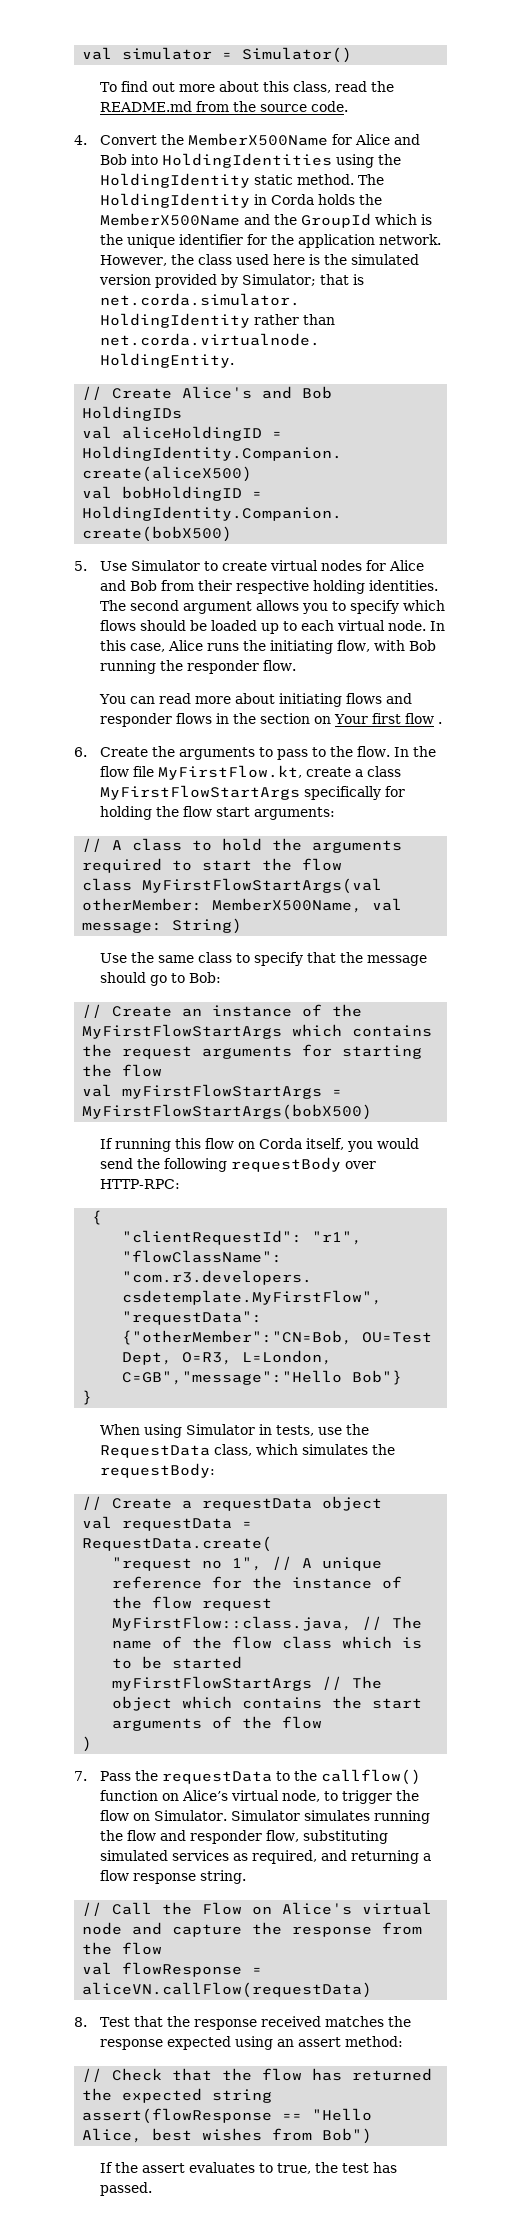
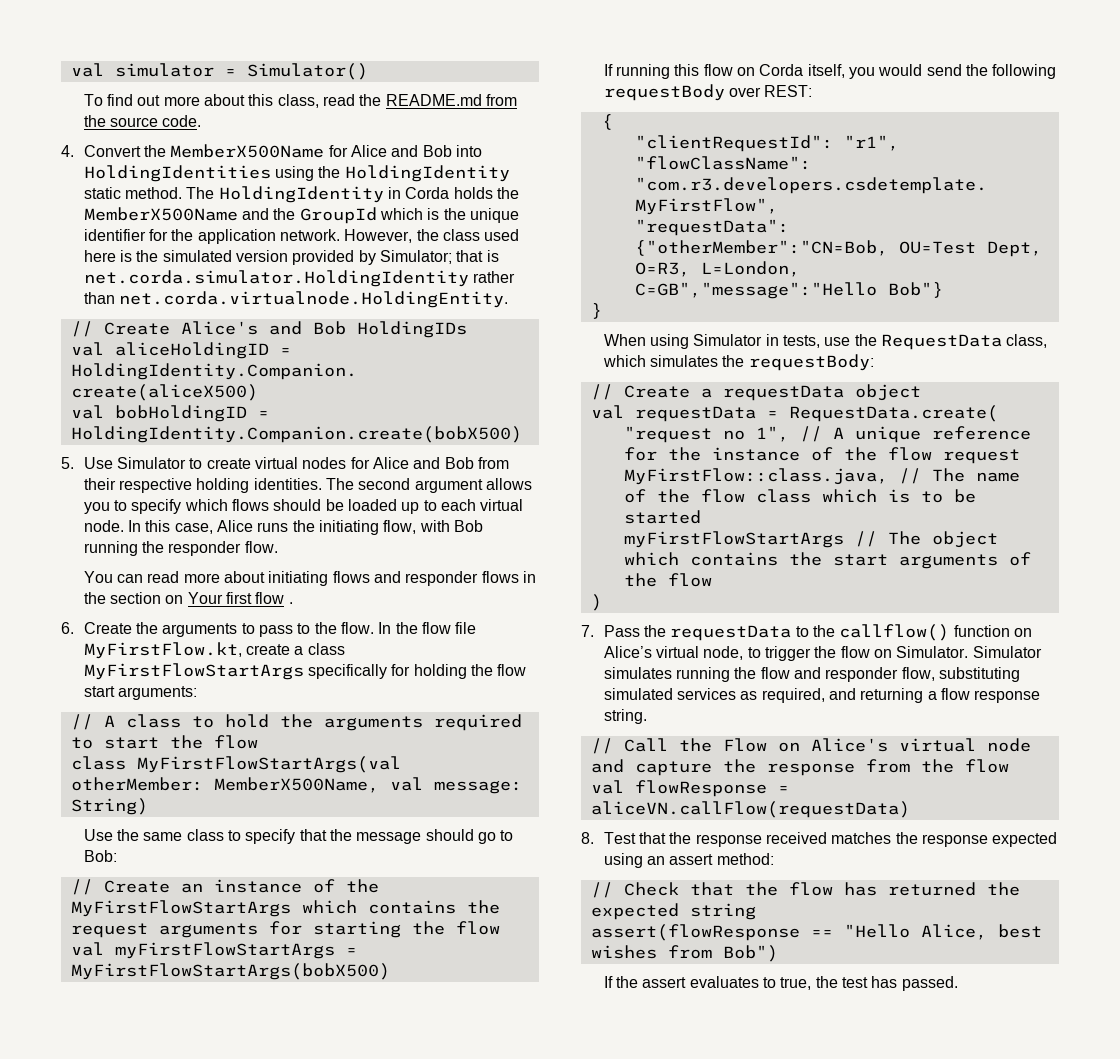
[100,1179,181,1189] HTTP-RPC: -> [764,85,813,97] REST:

